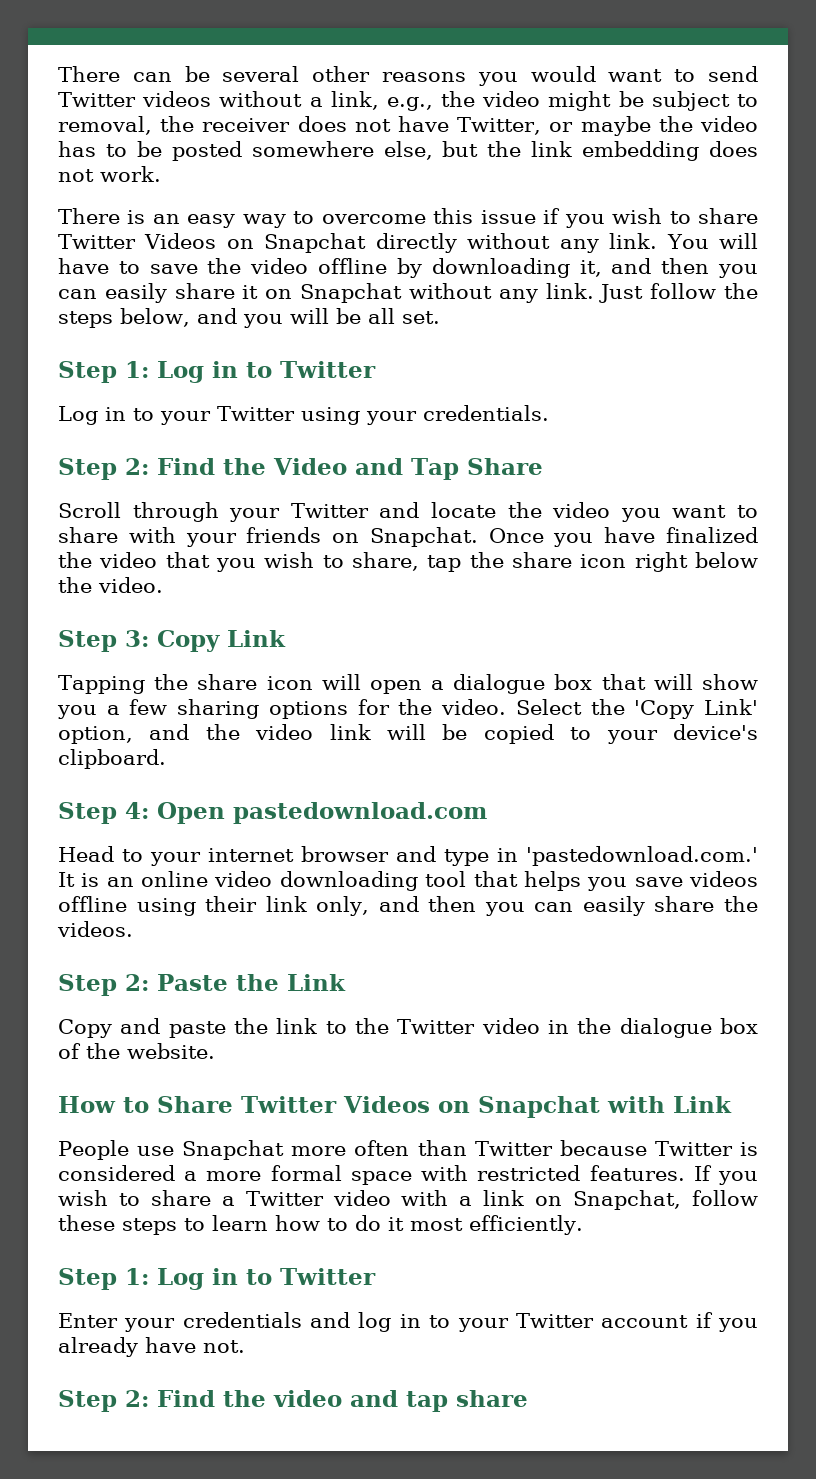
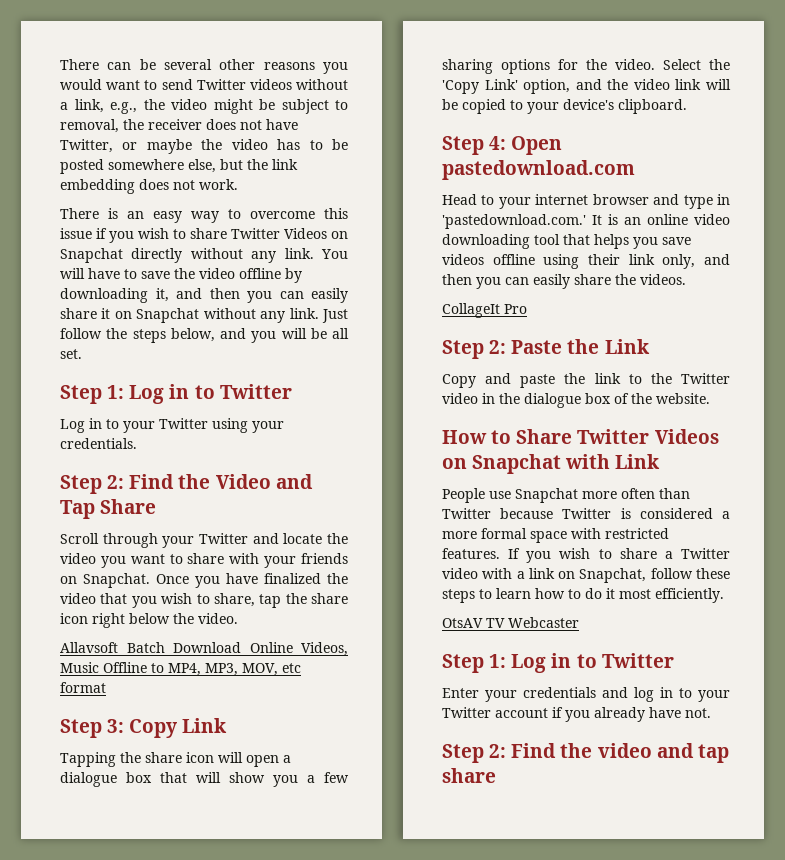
(163, 585) none -> [60,642,348,656] [60,662,301,676] [60,682,106,693] // Allavsoft Batch Download Online Videos, Music Offline to MP4, MP3, MOV, etc format
(133, 929) none -> [442,303,527,318] // CollageIt Pro
(583, 1225) none -> [442,617,579,628] // OtsAV TV Webcaster

